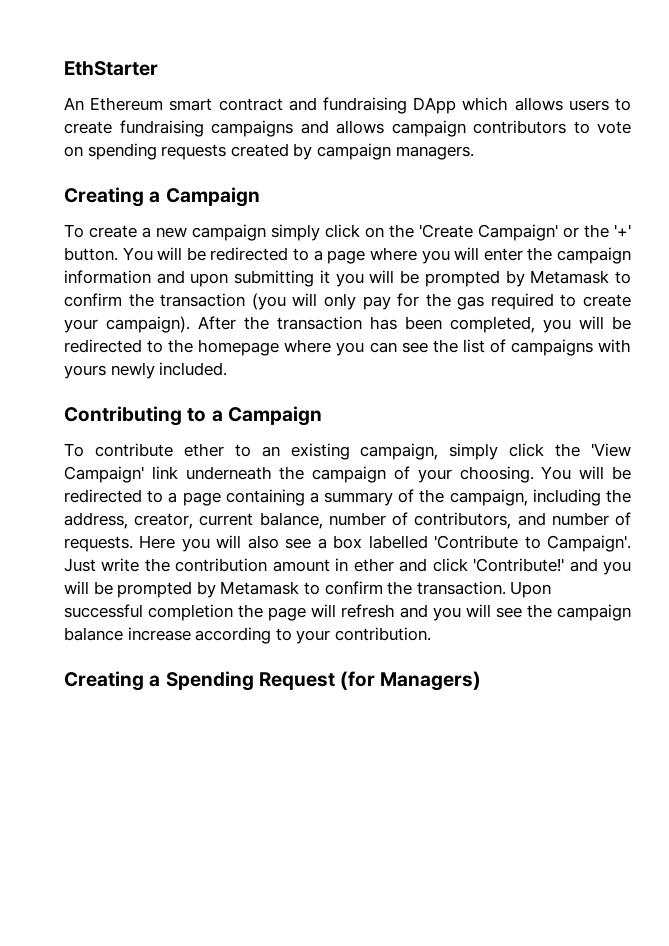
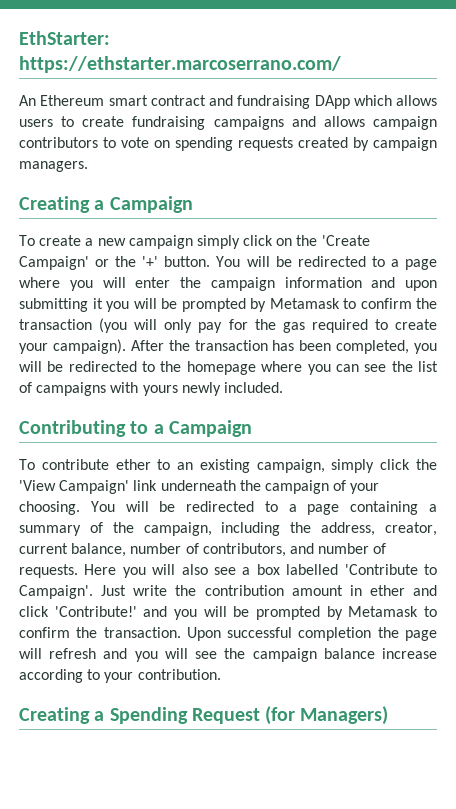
[64,61,158,76] EthStarter -> [19,31,110,45] [19,56,341,73] EthStarter: https://ethstarter.marcoserrano.com/

